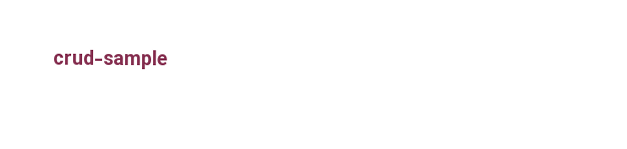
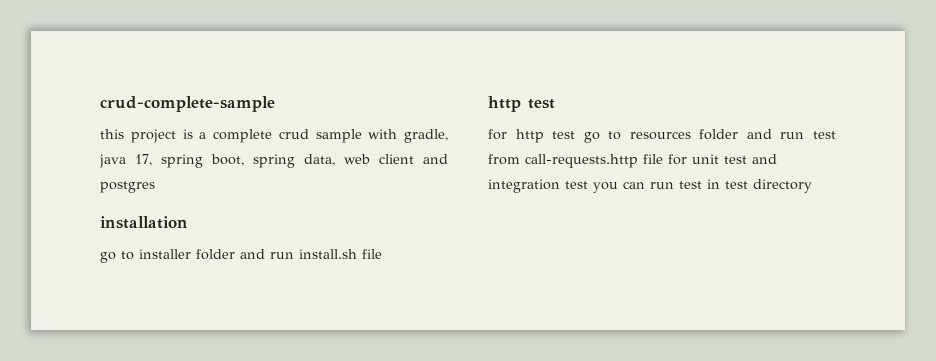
[53,49,168,70] crud-sample -> [100,96,275,112] [100,129,448,143] [99,154,448,168] [100,181,155,193] [100,216,188,229] [100,249,382,263] [488,96,555,112] [488,129,836,143] [488,154,777,168] [488,179,812,193] crud-complete-sample // this project is a complete crud sample with gradle, java 17, spring boot, spring data, web client and postgres // installation // go to installer folder and run install.sh file // http test // for http test go to resources folder and run test from call-requests.http file for unit test and integration test you can run test in test directory

